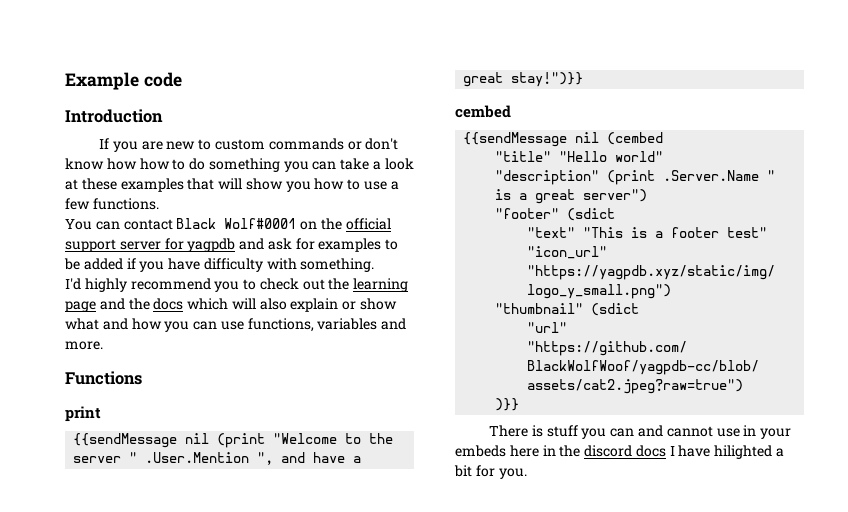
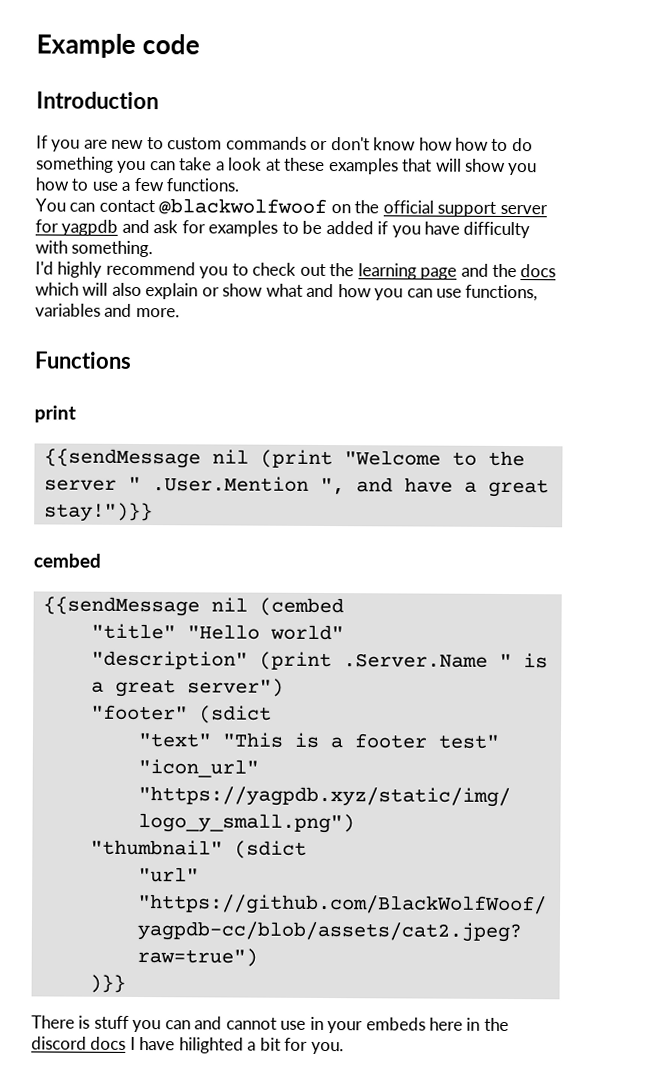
[176,218,297,229] Black Wolf#0001 -> [158,198,328,216] @blackwolfwoof

